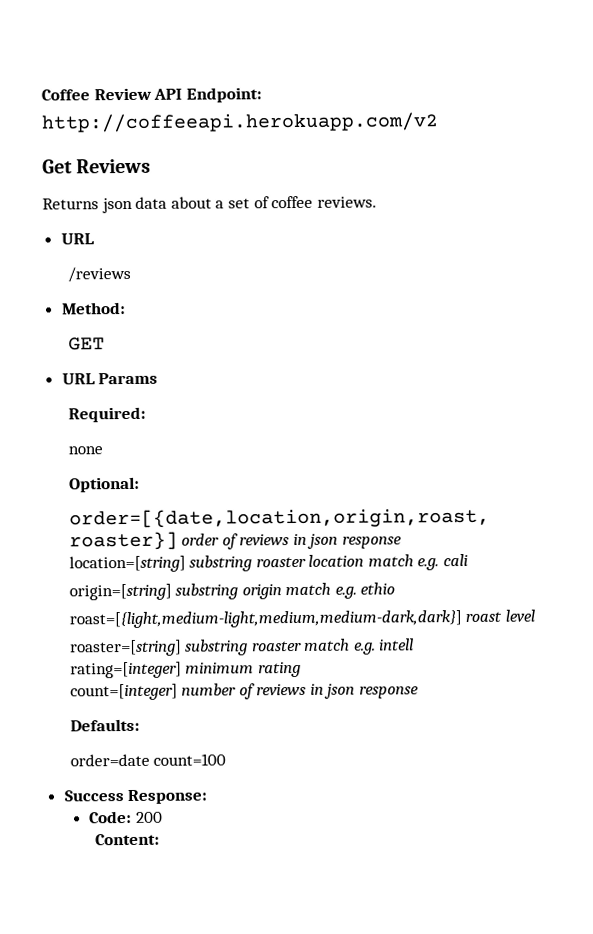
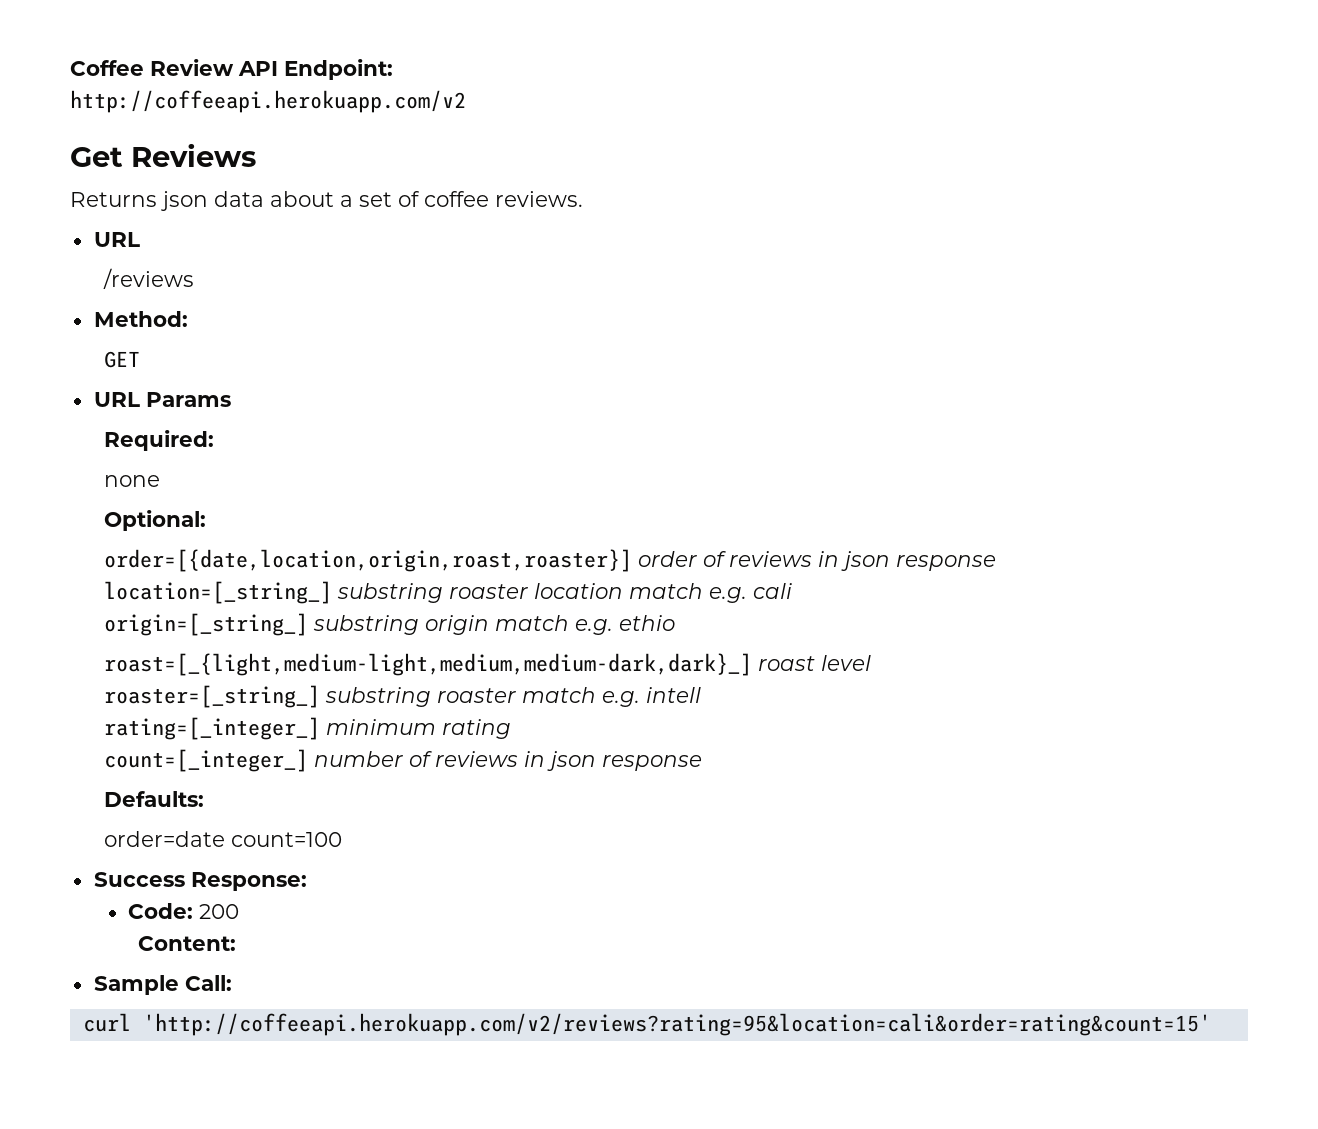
[68,555,186,573] location=[string] -> [104,581,333,604] location=[_string_]
[68,583,172,601] origin=[string] -> [104,613,309,636] origin=[_string_]
[68,610,462,629] roast=[{light,medium-light,medium,medium-dark,dark}] -> [104,653,753,676] roast=[_{light,medium-light,medium,medium-dark,dark}_]
[69,639,182,657] roaster=[string] -> [104,685,321,708] roaster=[_string_]
[69,661,182,679] rating=[integer] -> [104,717,321,740] rating=[_integer_]
[69,683,178,701] count=[integer] -> [104,749,309,772] count=[_integer_]
(161, 839) none -> [93,975,232,995] [82,1013,1211,1036] // Sample Call: // curl 'http://coffeeapi.herokuapp.com/v2/reviews?rating=95&location=cali&order=rating&count=15'

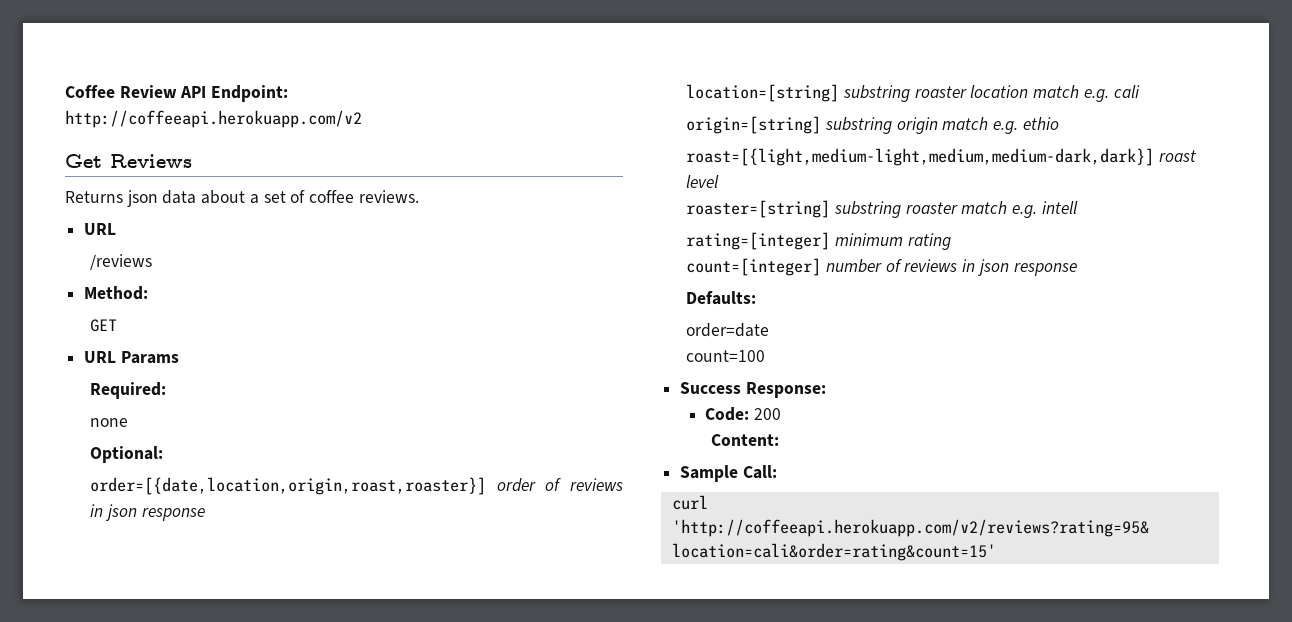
[104,581,333,604] location=[_string_] -> [686,84,840,102] location=[string]
[104,613,309,636] origin=[_string_] -> [686,116,822,134] origin=[string]
[104,653,753,676] roast=[_{light,medium-light,medium,medium-dark,dark}_] -> [686,148,1155,166] roast=[{light,medium-light,medium,medium-dark,dark}]
[104,685,321,708] roaster=[_string_] -> [686,200,831,218] roaster=[string]
[104,717,321,740] rating=[_integer_] -> [686,232,831,250] rating=[integer]
[104,749,309,772] count=[_integer_] -> [686,258,822,276] count=[integer]
(226, 839) none -> (770, 330) //

